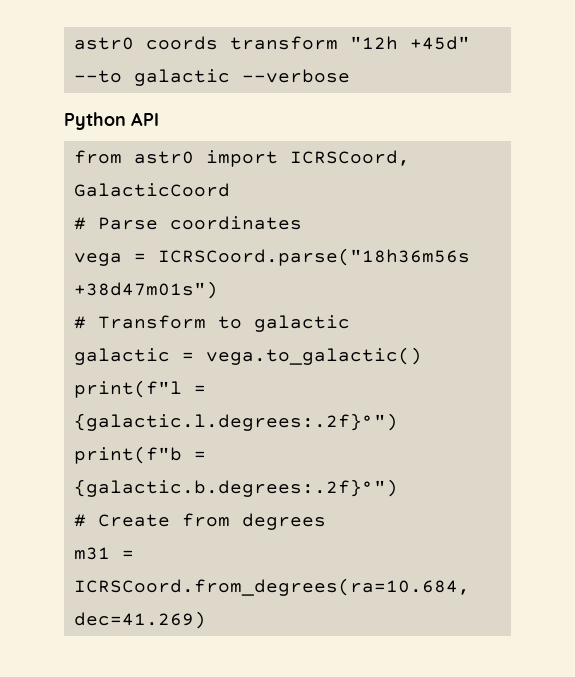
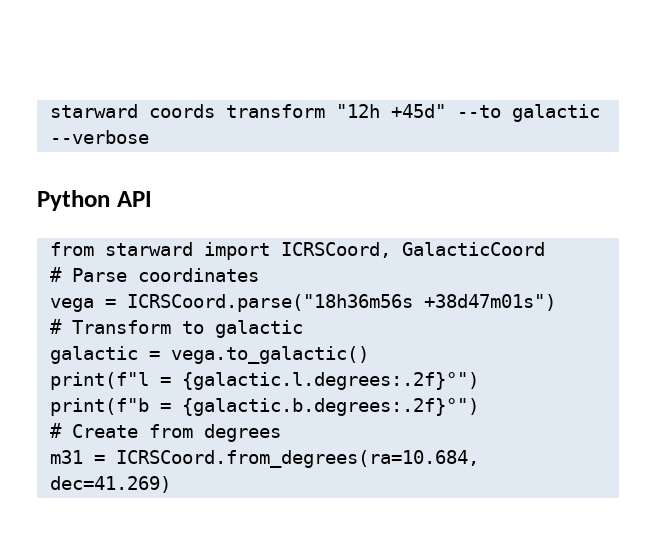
[73,37,134,50] astr0 -> [49,104,138,118] starward
[133,151,194,164] astr0 -> [104,242,193,256] starward

